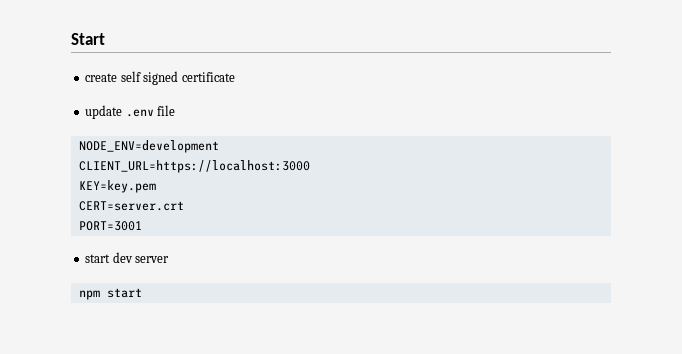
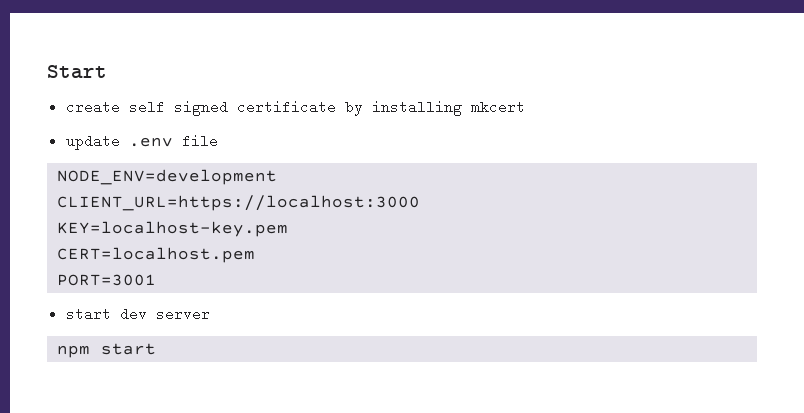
(235, 77) none -> [344,100,525,116] by installing mkcert
[78,180,156,193] [78,201,184,211] KEY=key.pem // CERT=server.crt -> [57,221,289,237] [57,247,256,263] KEY=localhost-key.pem // CERT=localhost.pem

